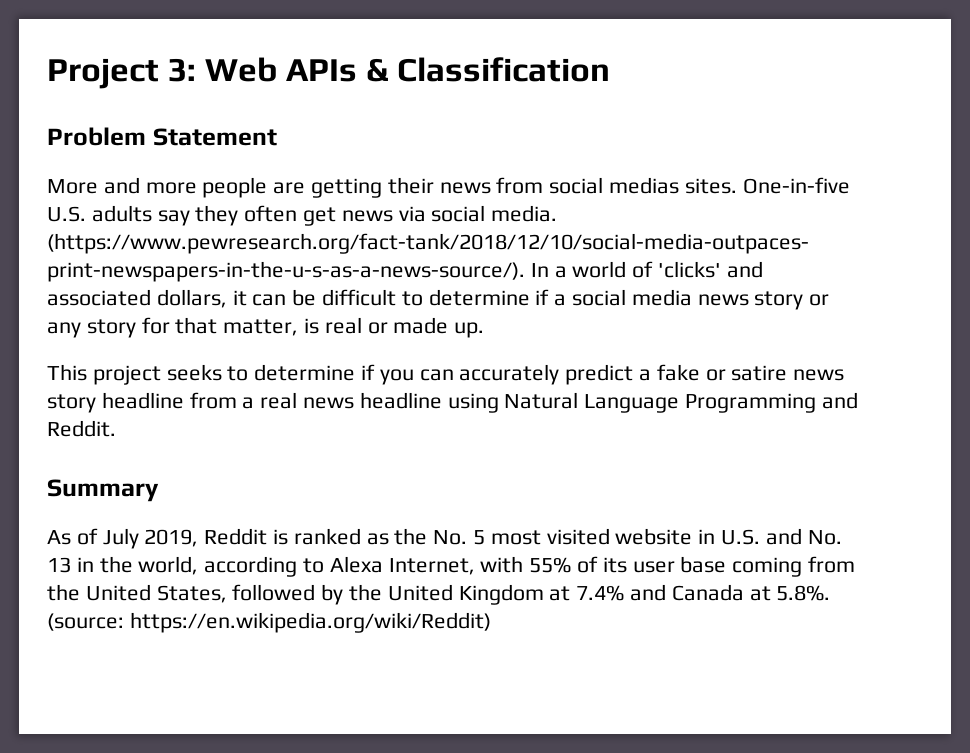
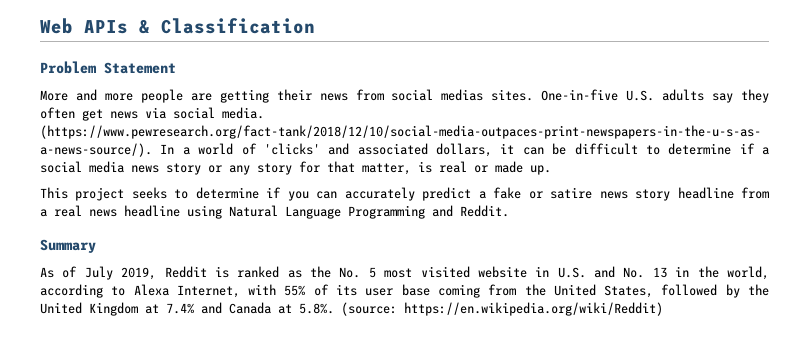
[47,58,197,89] Project 3: -> (40, 26) none

